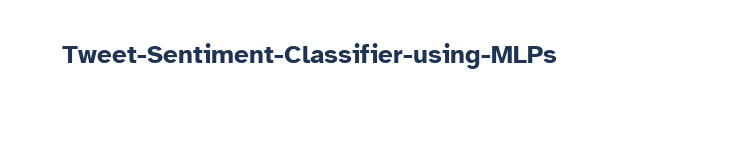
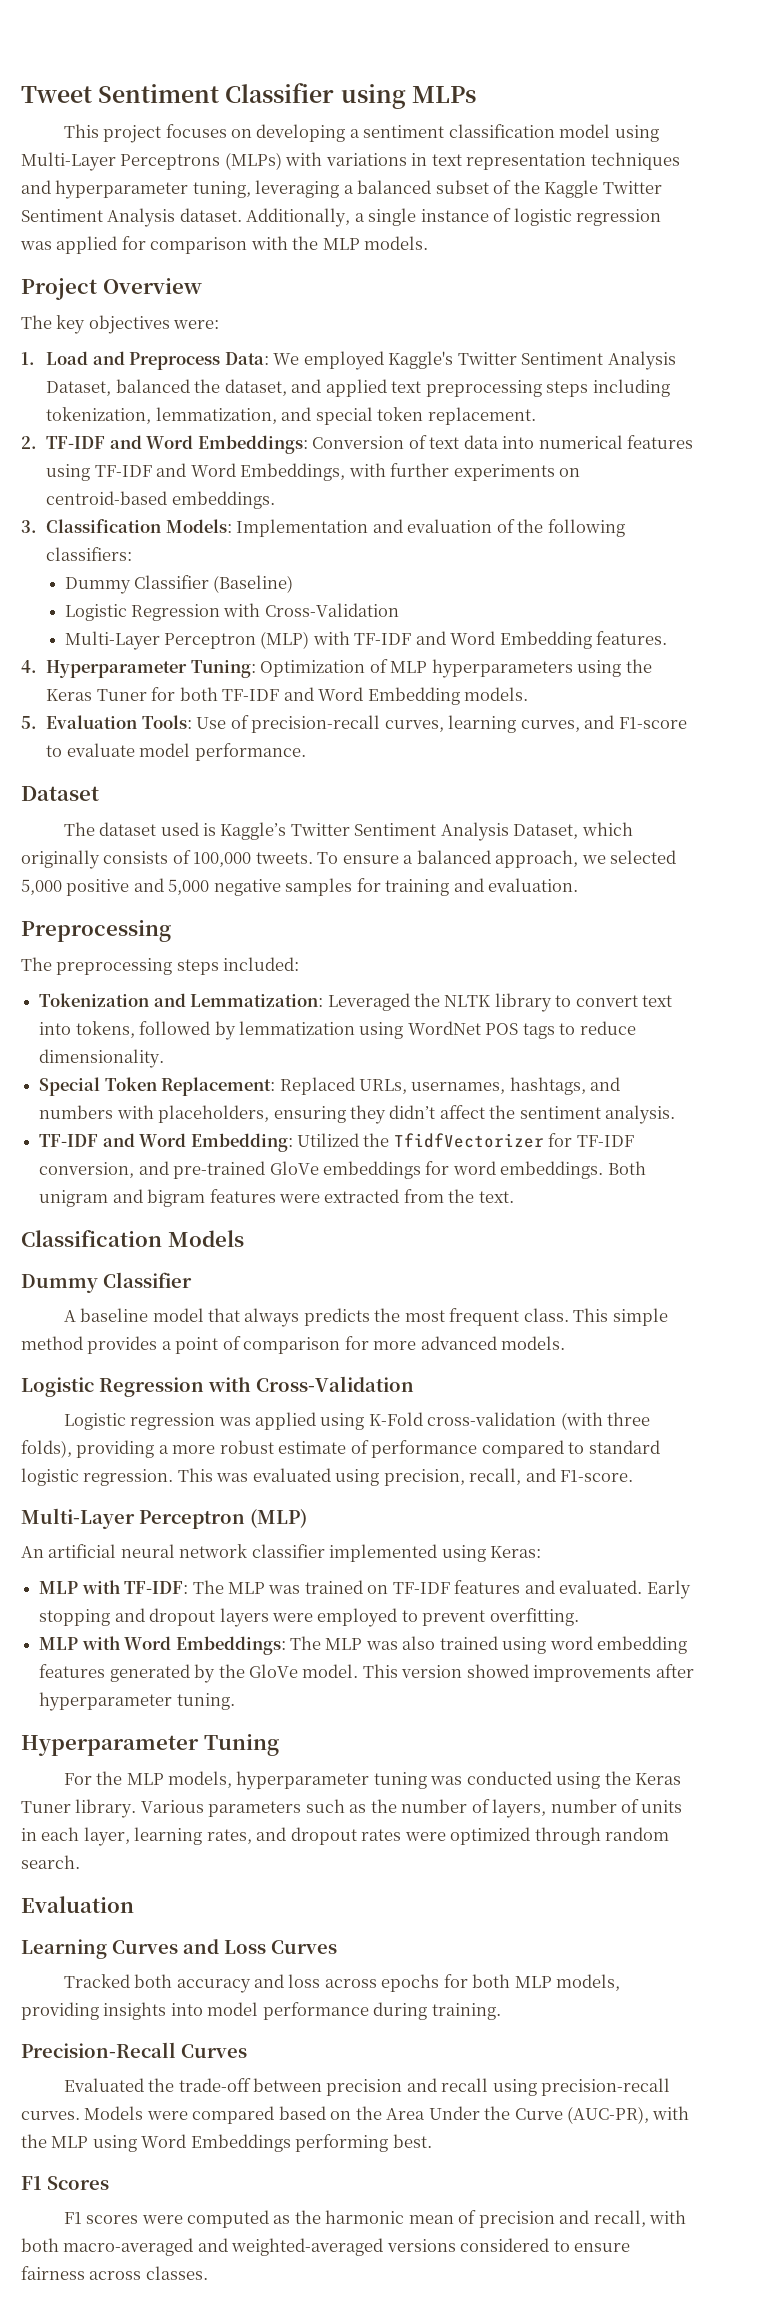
[62,43,557,69] Tweet-Sentiment-Classifier-using-MLPs -> [21,83,476,109] [63,124,659,143] [21,152,680,171] [21,180,662,199] [21,208,662,227] [20,236,429,254] [21,278,202,300] [21,315,220,334] [21,351,676,370] [46,379,670,397] [46,407,536,425] [21,435,693,454] [46,463,581,481] [46,491,275,509] [21,519,625,537] [46,547,133,561] [64,575,294,594] [64,603,399,621] [64,631,668,650] [21,659,652,678] [46,687,529,705] [21,715,687,733] [46,743,306,761] [21,786,99,801] [63,822,633,841] [21,850,677,869] [21,878,579,896] [21,920,171,942] [21,957,300,975] [39,993,673,1012] [39,1021,636,1040] [39,1049,165,1068] [39,1077,621,1096] [39,1105,676,1124] [39,1133,634,1152] [39,1161,646,1179] [39,1189,514,1207] [21,1230,244,1247] [21,1272,192,1293] [63,1308,668,1327] [21,1336,566,1354] [21,1376,414,1397] [63,1412,651,1430] [21,1440,660,1458] [21,1468,634,1486] [21,1508,307,1529] [21,1544,542,1562] [39,1580,691,1599] [39,1608,579,1627] [39,1636,688,1655] [39,1664,694,1683] [39,1692,235,1711] [21,1734,279,1756] [63,1771,682,1790] [21,1799,683,1818] [21,1827,670,1846] [21,1855,80,1869] [21,1896,134,1913] [21,1939,337,1959] [63,1974,621,1993] [21,2002,501,2020] [21,2042,247,2058] [63,2078,671,2096] [21,2106,690,2124] [21,2134,432,2152] [21,2176,109,2190] [63,2210,687,2228] [21,2238,631,2256] [21,2266,208,2280] Tweet Sentiment Classifier using MLPs // This project focuses on developing a sentiment classification model using Multi-Layer Perceptrons (MLPs) with variations in text representation techniques and hyperparameter tuning, leveraging a balanced subset of the Kaggle Twitter Sentiment Analysis dataset. Additionally, a single instance of logistic regression was applied for comparison with the MLP models. // Project Overview // The key objectives were: // 1. Load and Preprocess Data: We employed Kaggle's Twitter Sentiment Analysis Dataset, balanced the dataset, and applied text preprocessing steps including tokenization, lemmatization, and special token replacement. // 2. TF-IDF and Word Embeddings: Conversion of text data into numerical features using TF-IDF and Word Embeddings, with further experiments on centroid-based embeddings. // 3. Classification Models: Implementation and evaluation of the following classifiers: // Dummy Classifier (Baseline) // Logistic Regression with Cross-Validation // Multi-Layer Perceptron (MLP) with TF-IDF and Word Embedding features. // 4. Hyperparameter Tuning: Optimization of MLP hyperparameters using the Keras Tuner for both TF-IDF and Word Embedding models. // 5. Evaluation Tools: Use of precision-recall curves, learning curves, and F1-score to evaluate model performance. // Dataset // The dataset used is Kaggle’s Twitter Sentiment Analysis Dataset, which originally consists of 100,000 tweets. To ensure a balanced approach, we selected 5,000 positive and 5,000 negative samples for training and evaluation. // Preprocessing // The preprocessing steps included: // Tokenization and Lemmatization: Leveraged the NLTK library to convert text into tokens, followed by lemmatization using WordNet POS tags to reduce dimensionality. // Special Token Replacement: Replaced URLs, usernames, hashtags, and numbers with placeholders, ensuring they didn’t affect the sentiment analysis. // TF-IDF and Word Embedding: Utilized the TfidfVectorizer for TF-IDF conversion, and pre-trained GloVe embeddings for word embeddings. Both unigram and bigram features were extracted from the text. // Classification Models // Dummy Classifier // A baseline model that always predicts the most frequent class. This simple method provides a point of comparison for more advanced models. // Logistic Regression with Cross-Validation // Logistic regression was applied using K-Fold cross-validation (with three folds), providing a more robust estimate of performance compared to standard logistic regression. This was evaluated using precision, recall, and F1-score. // Multi-Layer Perceptron (MLP) // An artificial neural network classifier implemented using Keras: // MLP with TF-IDF: The MLP was trained on TF-IDF features and evaluated. Early stopping and dropout layers were employed to prevent overfitting. // MLP with Word Embeddings: The MLP was also trained using word embedding features generated by the GloVe model. This version showed improvements after hyperparameter tuning. // Hyperparameter Tuning // For the MLP models, hyperparameter tuning was conducted using the Keras Tuner library. Various parameters such as the number of layers, number of units in each layer, learning rates, and dropout rates were optimized through random search. // Evaluation // Learning Curves and Loss Curves // Tracked both accuracy and loss across epochs for both MLP models, providing insights into model performance during training. // Precision-Recall Curves // Evaluated the trade-off between precision and recall using precision-recall curves. Models were compared based on the Area Under the Curve (AUC-PR), with the MLP using Word Embeddings performing best. // F1 Scores // F1 scores were computed as the harmonic mean of precision and recall, with both macro-averaged and weighted-averaged versions considered to ensure fairness across classes.

